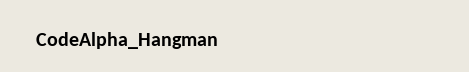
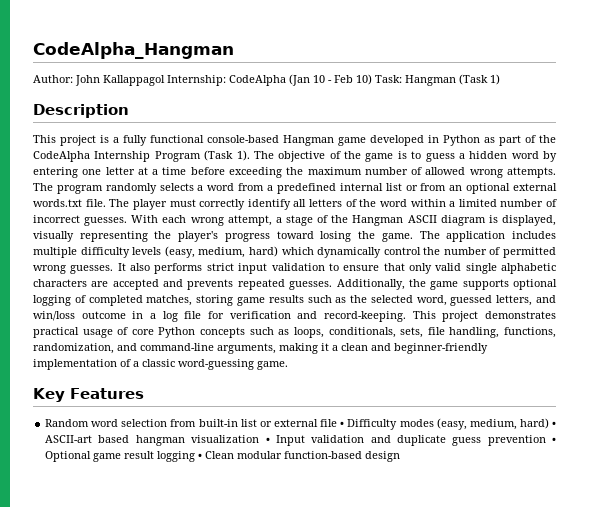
(218, 40) none -> [33,74,500,86] [33,104,129,118] [33,135,556,146] [33,150,557,162] [33,167,556,178] [33,183,558,194] [33,199,557,210] [33,215,557,226] [33,231,557,242] [33,246,556,258] [33,263,556,274] [33,279,557,290] [33,295,556,306] [33,311,556,322] [33,327,557,338] [33,343,488,354] [33,359,288,370] [33,388,144,402] [45,418,556,430] [45,435,557,446] [45,451,401,462] // Author: John Kallappagol Internship: CodeAlpha (Jan 10 - Feb 10) Task: Hangman (Task 1) // Description // This project is a fully functional console-based Hangman game developed in Python as part of the CodeAlpha Internship Program (Task 1). The objective of the game is to guess a hidden word by entering one letter at a time before exceeding the maximum number of allowed wrong attempts. The program randomly selects a word from a predefined internal list or from an optional external words.txt file. The player must correctly identify all letters of the word within a limited number of incorrect guesses. With each wrong attempt, a stage of the Hangman ASCII diagram is displayed, visually representing the player's progress toward losing the game. The application includes multiple difficulty levels (easy, medium, hard) which dynamically control the number of permitted wrong guesses. It also performs strict input validation to ensure that only valid single alphabetic characters are accepted and prevents repeated guesses. Additionally, the game supports optional logging of completed matches, storing game results such as the selected word, guessed letters, and win/loss outcome in a log file for verification and record-keeping. This project demonstrates practical usage of core Python concepts such as loops, conditionals, sets, file handling, functions, randomization, and command-line arguments, making it a clean and beginner-friendly implementation of a classic word-guessing game. // Key Features // Random word selection from built-in list or external file • Difficulty modes (easy, medium, hard) • ASCII-art based hangman visualization • Input validation and duplicate guess prevention • Optional game result logging • Clean modular function-based design

